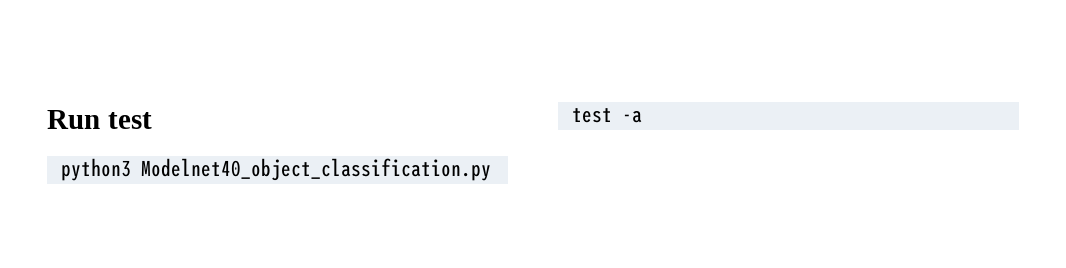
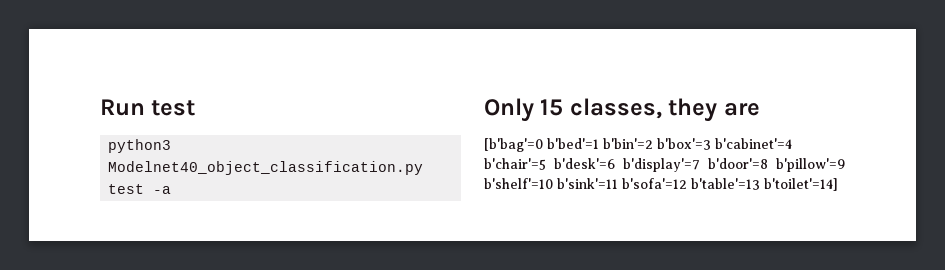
(642, 116) none -> [484,98,760,122] [484,138,792,152] [484,158,845,172] [484,178,838,191] // Only 15 classes, they are // [b'bag'=0 b'bed'=1 b'bin'=2 b'box'=3 b'cabinet'=4 b'chair'=5 b'desk'=6 b'display'=7 b'door'=8 b'pillow'=9 b'shelf'=10 b'sink'=11 b'sofa'=12 b'table'=13 b'toilet'=14]

